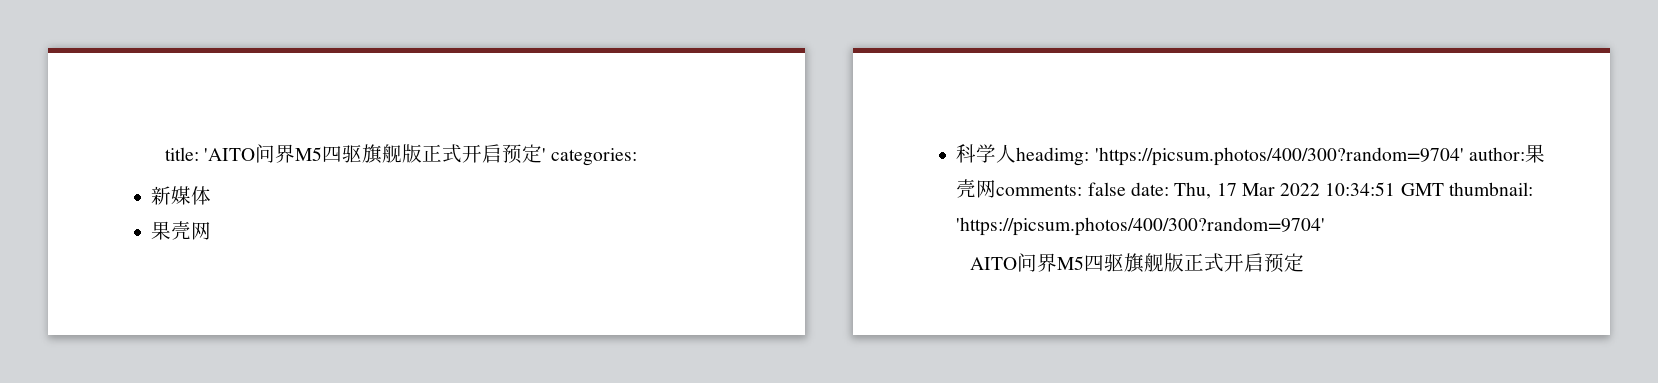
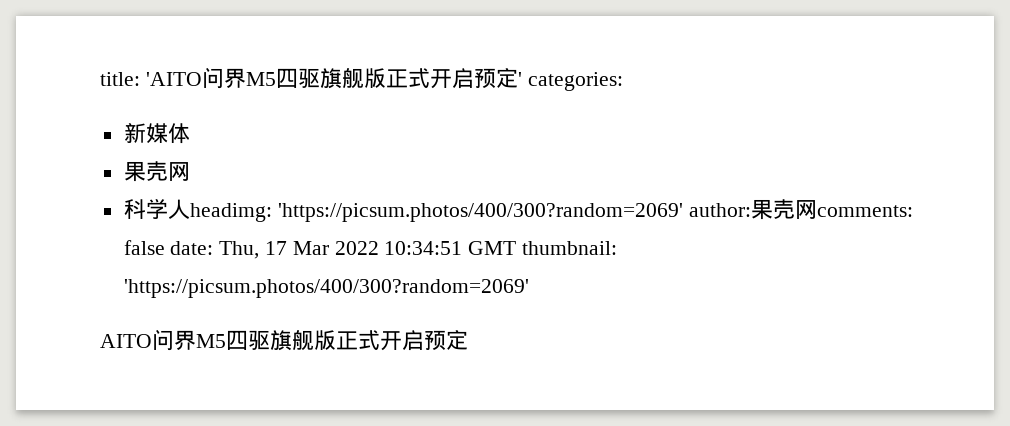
[1094,147,1464,166] 'https://picsum.photos/400/300?random=9704' -> [277,203,683,222] 'https://picsum.photos/400/300?random=2069'
[956,217,1326,236] 'https://picsum.photos/400/300?random=9704' -> [123,279,529,298] 'https://picsum.photos/400/300?random=2069'

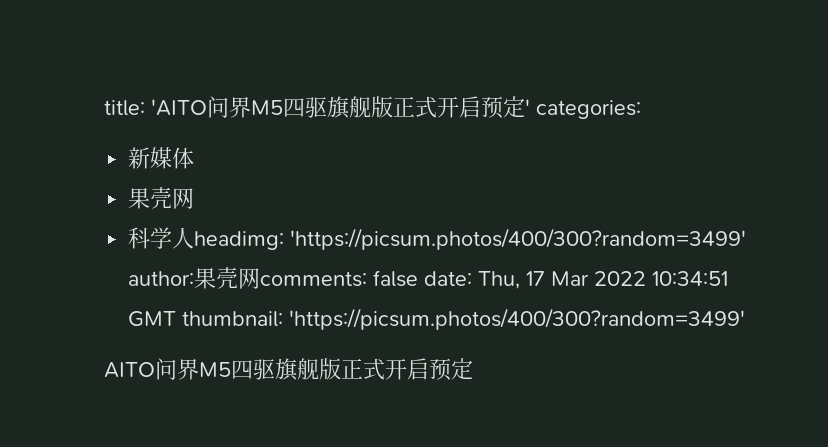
[277,203,683,222] 'https://picsum.photos/400/300?random=2069' -> [290,228,747,250] 'https://picsum.photos/400/300?random=3499'
[123,279,529,298] 'https://picsum.photos/400/300?random=2069' -> [289,308,746,330] 'https://picsum.photos/400/300?random=3499'

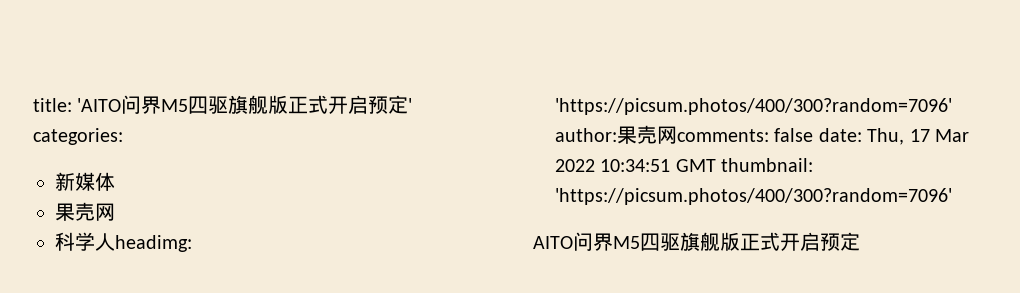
[290,228,747,250] 'https://picsum.photos/400/300?random=3499' -> [555,98,952,115] 'https://picsum.photos/400/300?random=7096'
[289,308,746,330] 'https://picsum.photos/400/300?random=3499' -> [555,188,952,205] 'https://picsum.photos/400/300?random=7096'

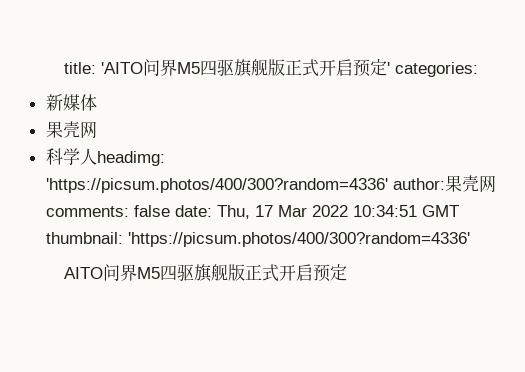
[555,98,952,115] 'https://picsum.photos/400/300?random=7096' -> [45,178,388,193] 'https://picsum.photos/400/300?random=4336'
[555,188,952,205] 'https://picsum.photos/400/300?random=7096' -> [127,232,470,247] 'https://picsum.photos/400/300?random=4336'

